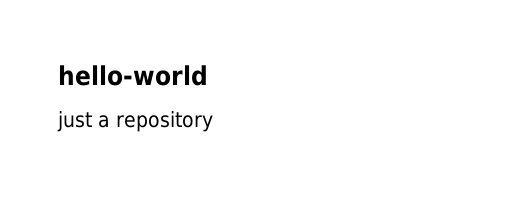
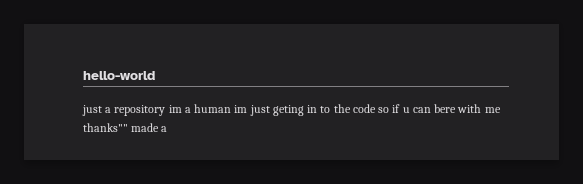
(213, 121) none -> [168,104,501,116] [83,123,168,132] im a human im just geting in to the code so if u can bere with me thanks"" made a

